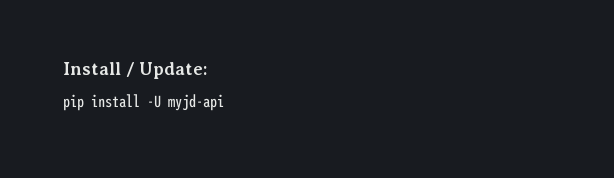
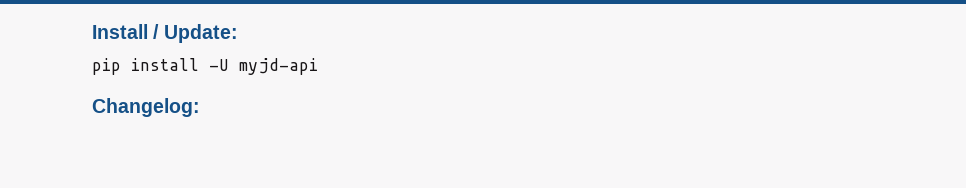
(224, 102) none -> [92,98,200,117] // Changelog:

